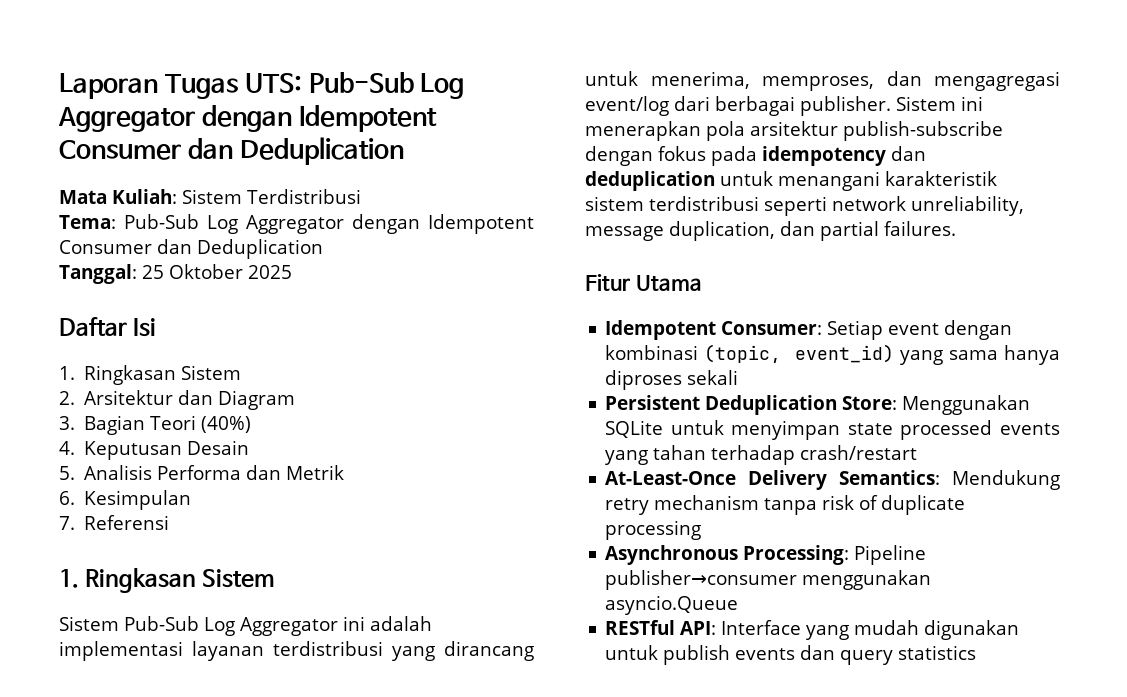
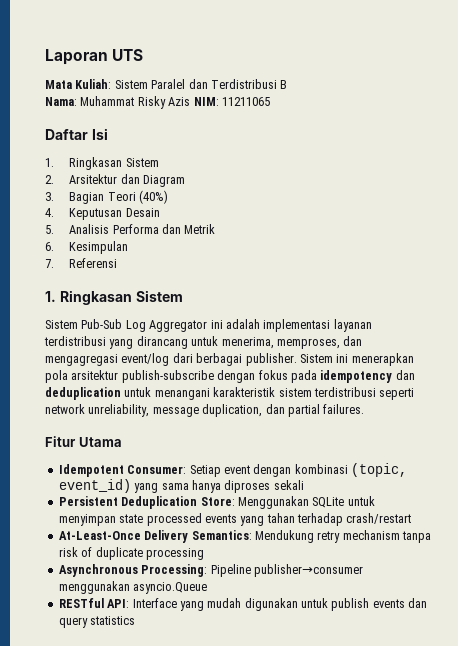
[164,72,465,99] [58,105,437,132] [59,137,404,165] Tugas UTS: Pub-Sub Log Aggregator dengan Idempotent Consumer dan Deduplication -> [112,49,144,61] UTS
(242, 196) none -> [151,79,208,89] Paralel dan
[59,214,534,234] [59,239,323,259] [59,264,292,284] // Tema: Pub-Sub Log Aggregator dengan Idempotent Consumer dan Deduplication // Tanggal: 25 Oktober 2025 -> [280,80,288,89] [45,96,270,109] B // Nama: Muhammat Risky Azis NIM: 11211065

